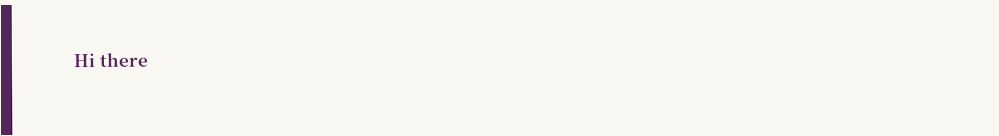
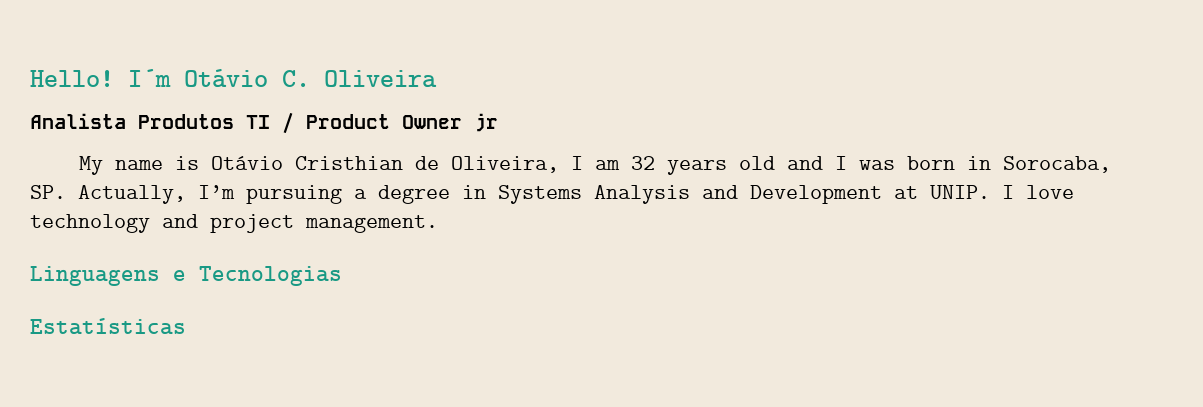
[73,52,148,68] Hi there -> [30,69,437,88] [30,112,498,134] [78,156,1111,175] [30,185,1074,204] [30,214,438,233] [30,266,342,286] [30,318,186,335] Hello! I´m Otávio C. Oliveira // Analista Produtos TI / Product Owner jr // My name is Otávio Cristhian de Oliveira, I am 32 years old and I was born in Sorocaba, SP. Actually, I’m pursuing a degree in Systems Analysis and Development at UNIP. I love technology and project management. // Linguagens e Tecnologias // Estatísticas

